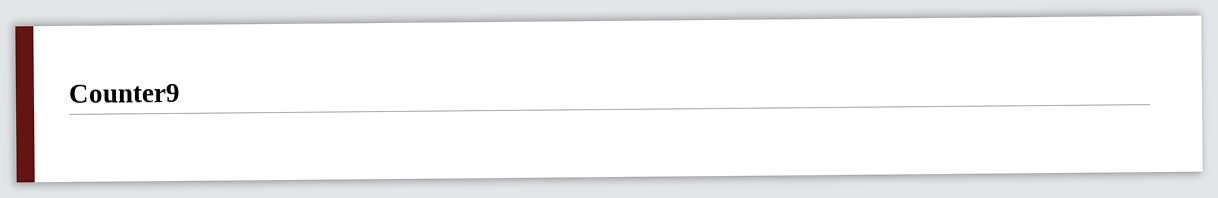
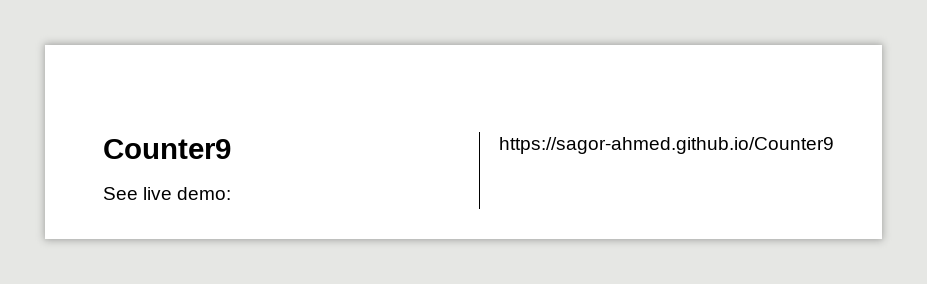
(181, 93) none -> [103,187,232,200] [499,137,834,154] // See live demo: https://sagor-ahmed.github.io/Counter9

